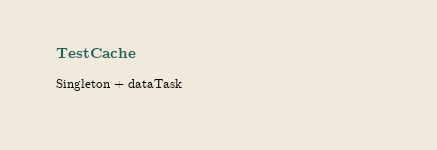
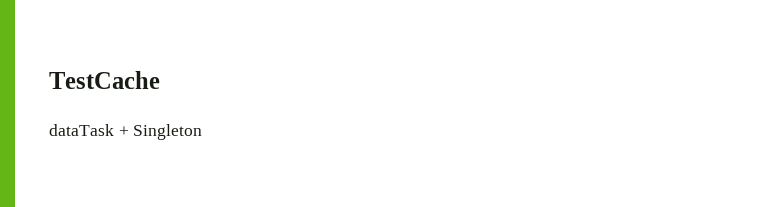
[56,79,182,91] Singleton + dataTask -> [49,124,203,140] dataTask + Singleton

